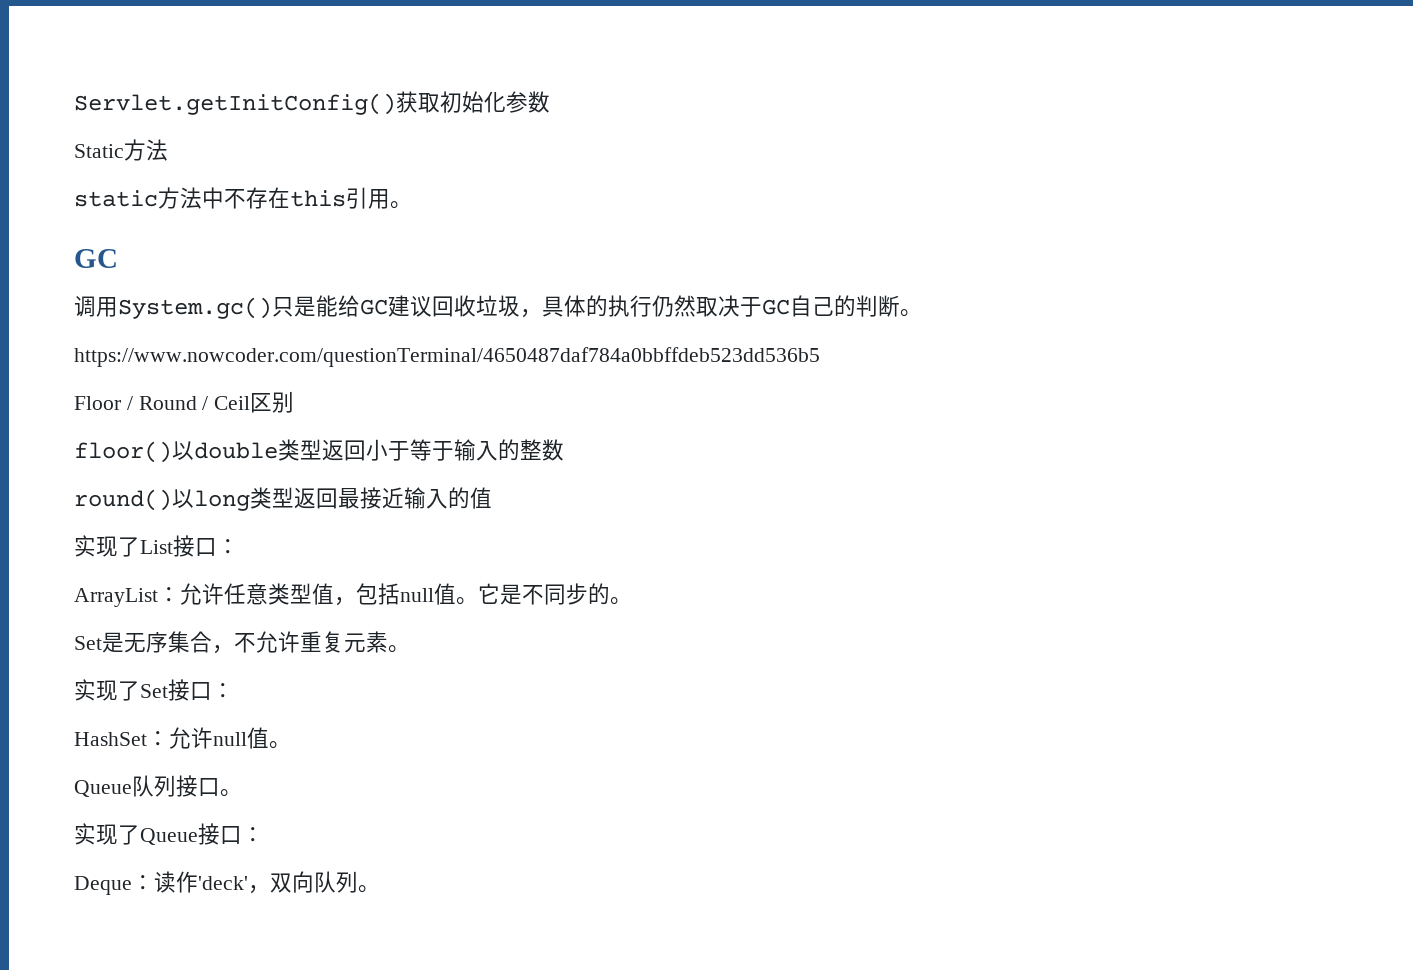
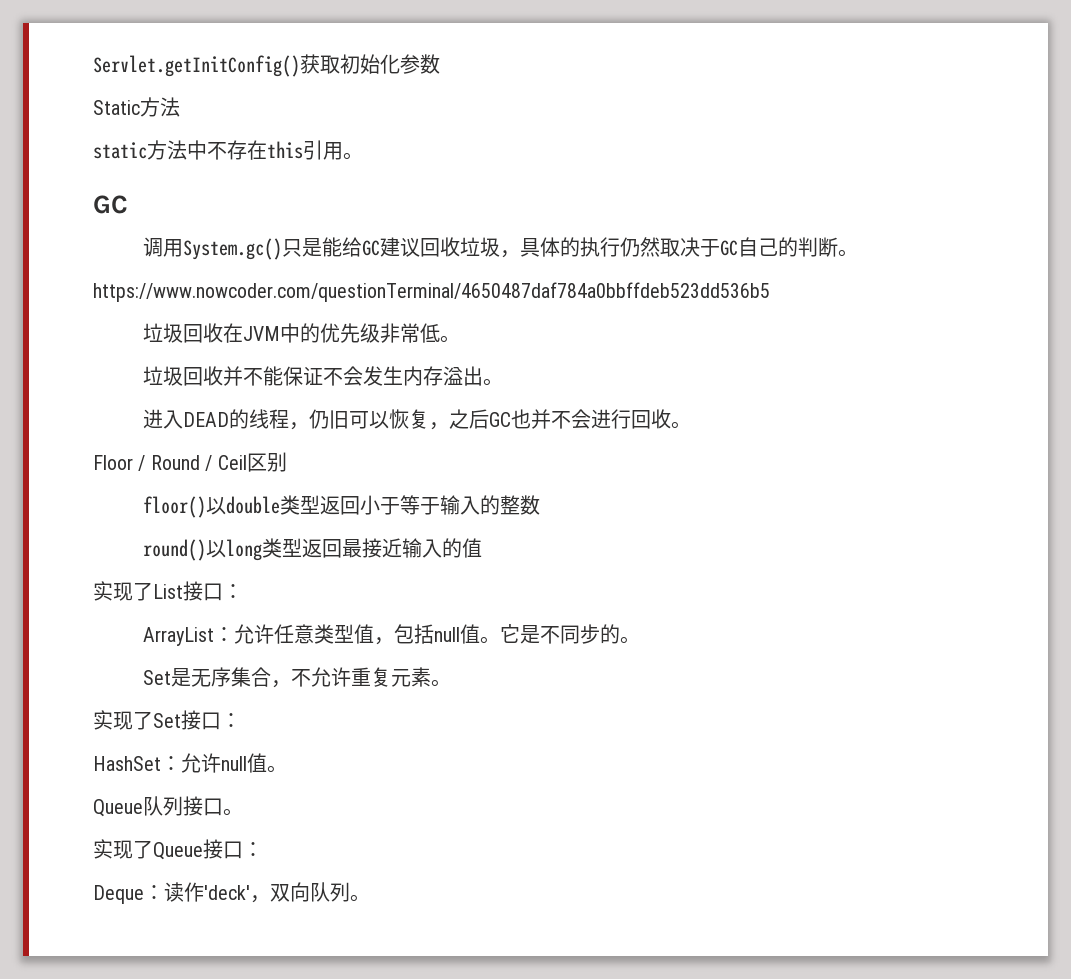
(820, 357) none -> [143,323,461,343] [143,366,504,386] [143,409,692,430] // 垃圾回收在JVM中的优先级非常低。 // 垃圾回收并不能保证不会发生内存溢出。 // 进入DEAD的线程，仍旧可以恢复，之后GC也并不会进行回收。

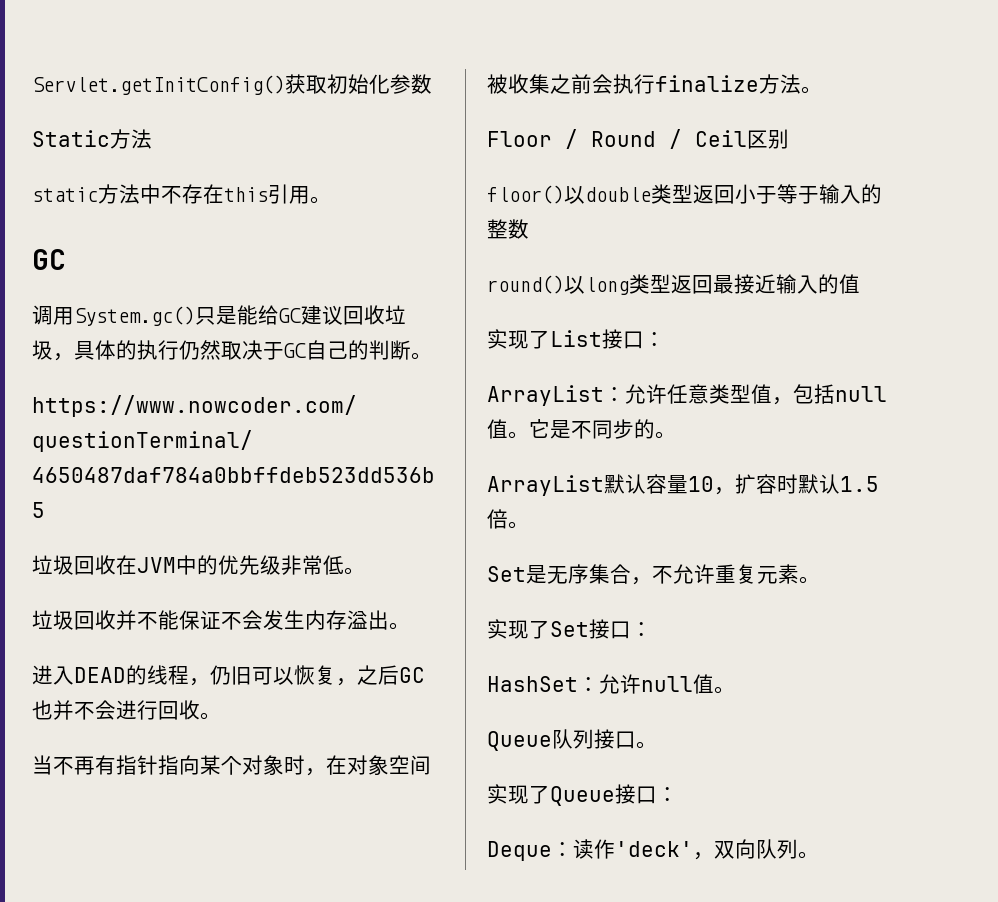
(692, 425) none -> [32,755,431,776] [487,74,822,94] // 当不再有指针指向某个对象时，在对象空间被收集之前会执行finalize方法。
(641, 640) none -> [487,474,879,496] [487,509,529,529] // ArrayList默认容量10，扩容时默认1.5倍。

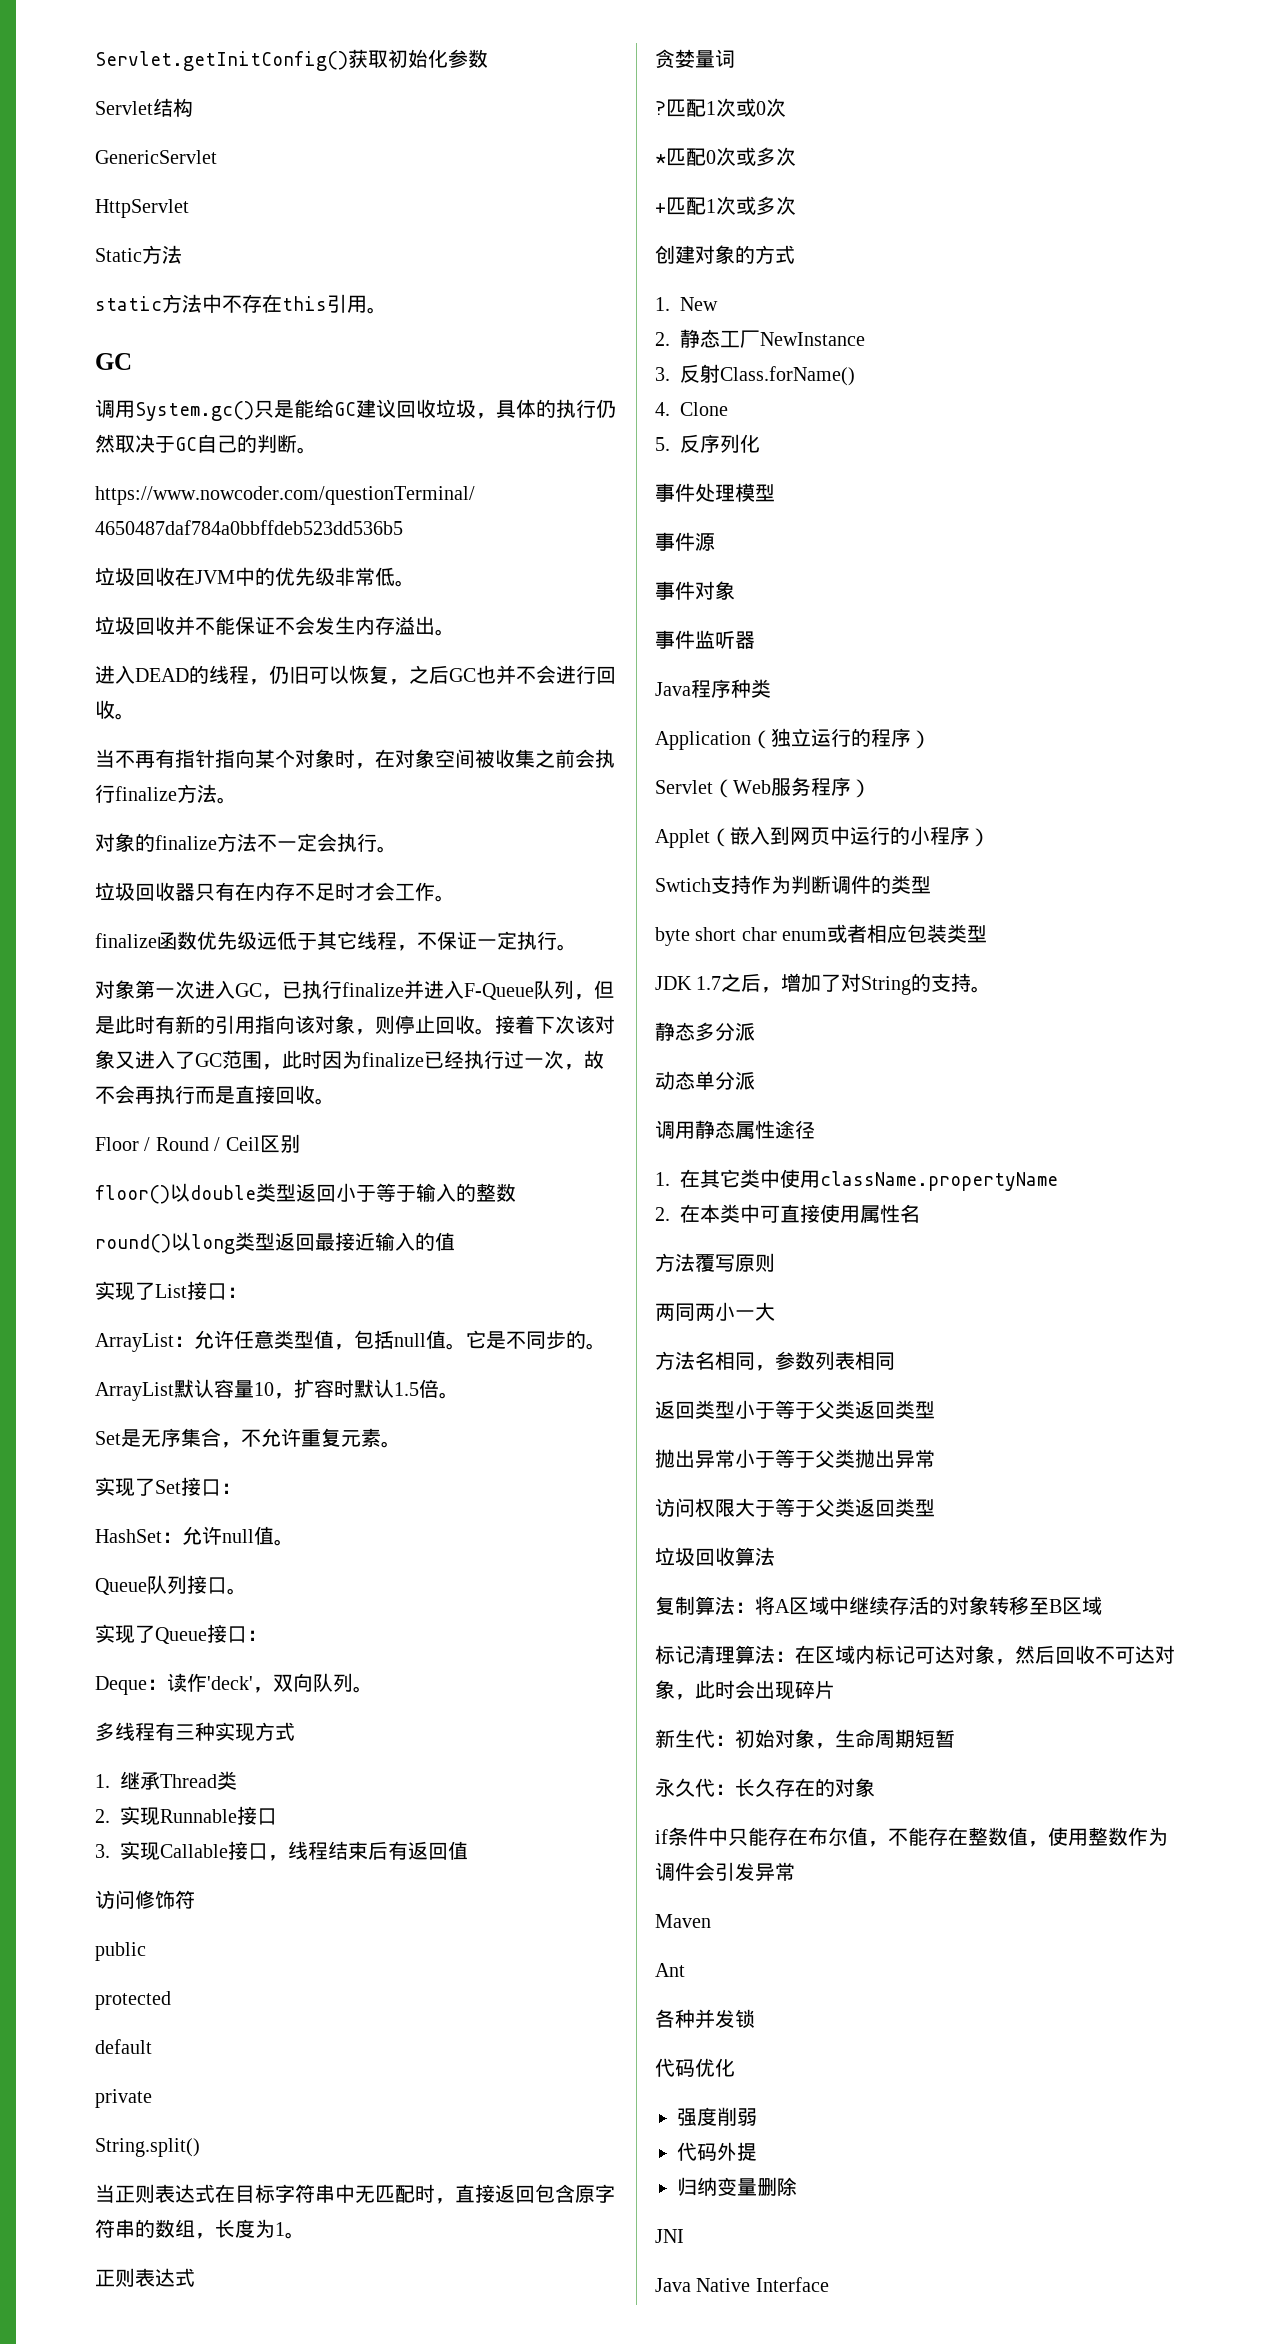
(432, 84) none -> [95,98,193,117] [95,150,217,164] [95,199,189,218] // Servlet结构 // GenericServlet // HttpServlet
(822, 90) none -> [95,833,397,853] [95,882,455,902] [95,931,577,951] [95,980,614,1000] [95,1015,615,1035] [95,1050,604,1070] [95,1085,335,1105] // 对象的finalize方法不一定会执行。 // 垃圾回收器只有在内存不足时才会工作。 // finalize函数优先级远低于其它线程，不保证一定执行。 // 对象第一次进入GC，已执行finalize并进入F-Queue队列，但是此时有新的引用指向该对象，则停止回收。接着下次该对象又进入了GC范围，此时因为finalize已经执行过一次，故不会再执行而是直接回收。
(819, 855) none -> [95,1722,295,1742] [95,1771,237,1790] [95,1806,277,1826] [95,1841,468,1861] [95,1890,195,1909] [95,1942,146,1961] [95,1991,171,2010] [95,2039,152,2054] [95,2089,152,2108] [95,2138,200,2157] [95,2184,615,2204] [95,2219,305,2239] [95,2268,195,2287] [655,49,735,69] [655,98,786,117] [655,147,796,166] [655,196,796,215] [655,245,795,264] [655,297,718,311] [655,329,865,348] [655,364,855,386] [655,402,728,416] [655,434,760,453] [655,483,775,502] [655,532,715,551] [655,581,735,600] [655,630,755,649] [655,679,771,698] [655,728,931,750] [655,777,871,798] [655,826,990,848] [655,875,931,894] [655,924,988,946] [655,973,992,995] [655,1022,755,1041] [655,1071,755,1090] [655,1120,815,1139] [655,1169,1058,1191] [655,1204,920,1223] [655,1253,775,1272] [655,1302,775,1321] [655,1351,895,1371] [655,1400,935,1419] [655,1449,935,1468] [655,1498,935,1517] [655,1547,775,1566] [655,1596,1102,1615] [655,1645,1175,1665] [655,1680,835,1700] [655,1729,955,1749] [655,1778,875,1797] [655,1827,1168,1847] [655,1862,795,1881] [655,1914,711,1928] [655,1963,685,1977] [655,2009,755,2029] [655,2058,735,2077] [677,2107,757,2126] [677,2142,757,2161] [677,2177,797,2196] [655,2229,684,2243] [655,2277,829,2292] // 多线程有三种实现方式 // 1.继承Thread类 // 2.实现Runnable接口 // 3.实现Callable接口，线程结束后有返回值 // 访问修饰符 // public // protected // default // private // String.split() // 当正则表达式在目标字符串中无匹配时，直接返回包含原字符串的数组，长度为1。 // 正则表达式 // 贪婪量词 // ?匹配1次或0次 // *匹配0次或多次 // +匹配1次或多次 // 创建对象的方式 // 1. New // 2.静态工厂NewInstance // 3.反射Class.forName() // 4. Clone // 5.反序列化 // 事件处理模型 // 事件源 // 事件对象 // 事件监听器 // Java程序种类 // Application（独立运行的程序） // Servlet（Web服务程序） // Applet（嵌入到网页中运行的小程序） // Swtich支持作为判断调件的类型 // byte short char enum或者相应包装类型 // JDK 1.7之后，增加了对String的支持。 // 静态多分派 // 动态单分派 // 调用静态属性途径 // 1.在其它类中使用className.propertyName // 2.在本类中可直接使用属性名 // 方法覆写原则 // 两同两小一大 // 方法名相同，参数列表相同 // 返回类型小于等于父类返回类型 // 抛出异常小于等于父类抛出异常 // 访问权限大于等于父类返回类型 // 垃圾回收算法 // 复制算法：将A区域中继续存活的对象转移至B区域 // 标记清理算法：在区域内标记可达对象，然后回收不可达对象，此时会出现碎片 // 新生代：初始对象，生命周期短暂 // 永久代：长久存在的对象 // if条件中只能存在布尔值，不能存在整数值，使用整数作为调件会引发异常 // Maven // Ant // 各种并发锁 // 代码优化 // 强度削弱 // 代码外提 // 归纳变量删除 // JNI // Java Native Interface

